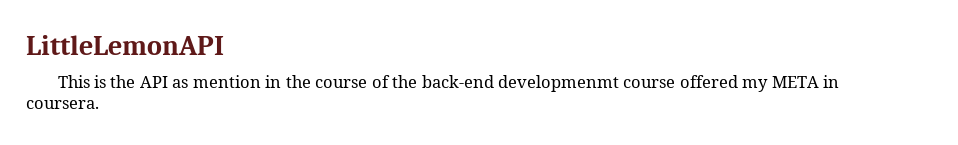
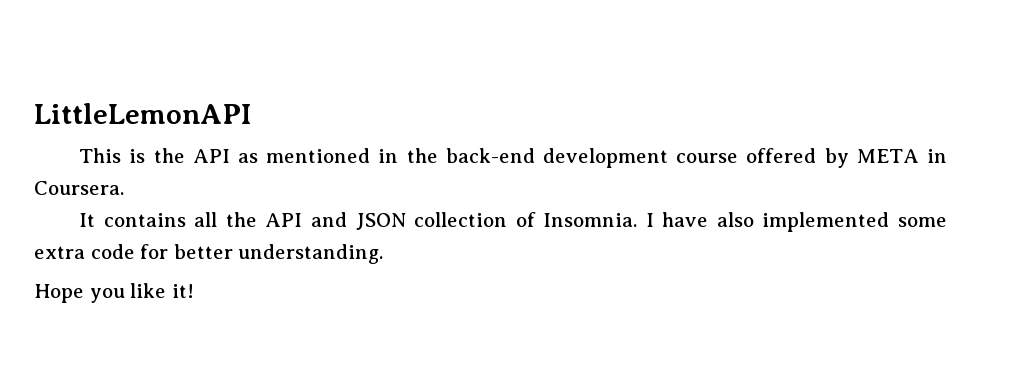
[192,75,261,88] mention -> [266,148,371,163] mentioned
[315,75,619,92] course of the back-end developmenmt -> [445,148,669,168] back-end development
[742,79,769,92] my -> [824,148,849,168] by
[26,100,99,109] coursera. -> [34,181,124,195] [79,212,947,232] [34,244,384,264] [34,283,194,303] Coursera. // It contains all the API and JSON collection of Insomnia. I have also implemented some extra code for better understanding. // Hope you like it!

